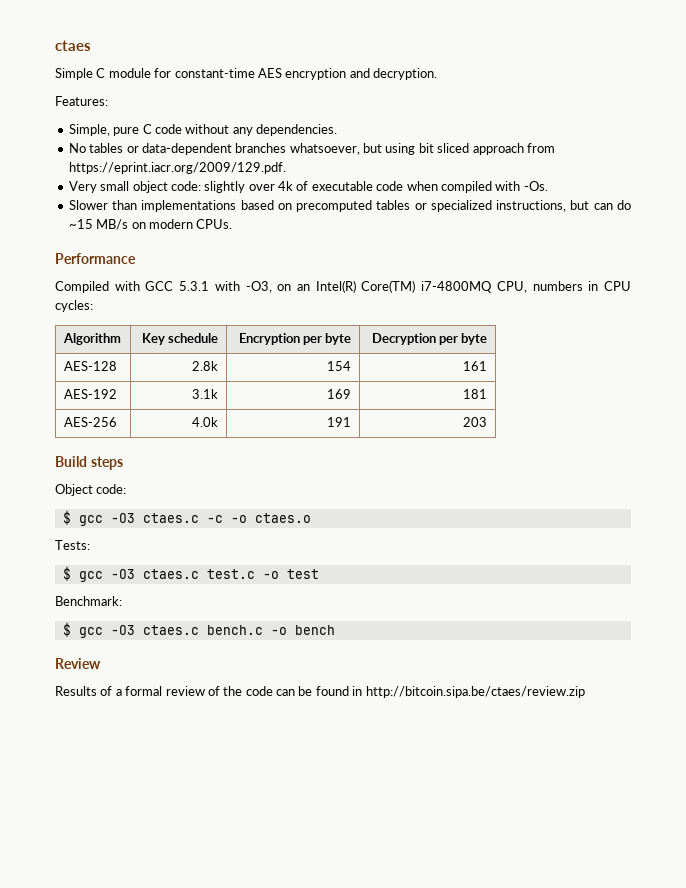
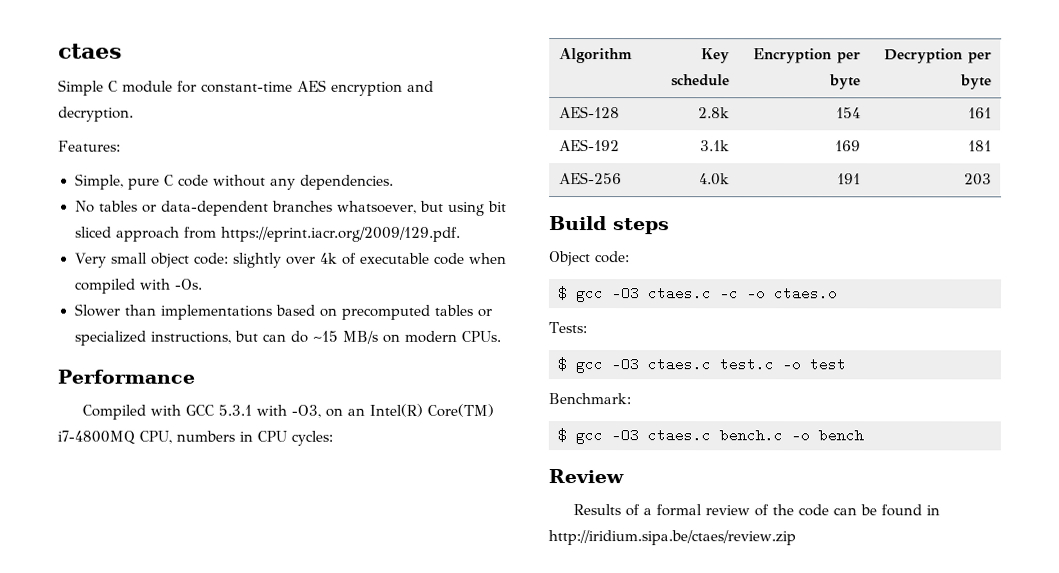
[365,686,585,698] http://bitcoin.sipa.be/ctaes/review.zip -> [548,530,796,546] http://iridium.sipa.be/ctaes/review.zip

